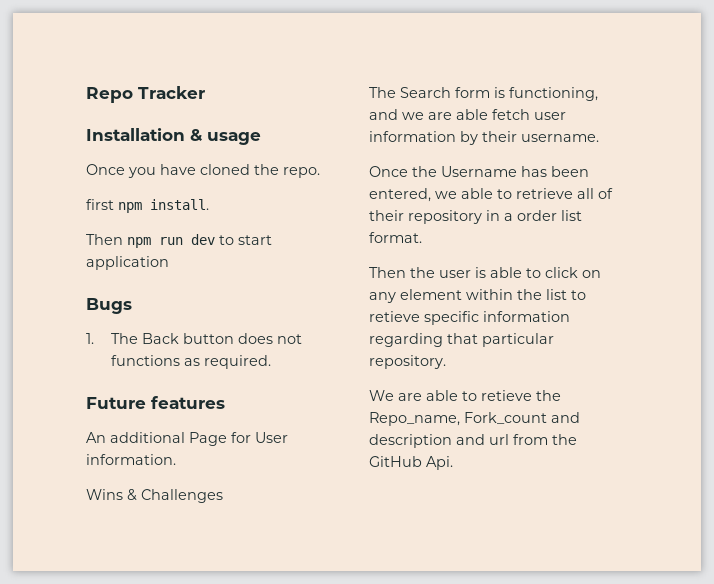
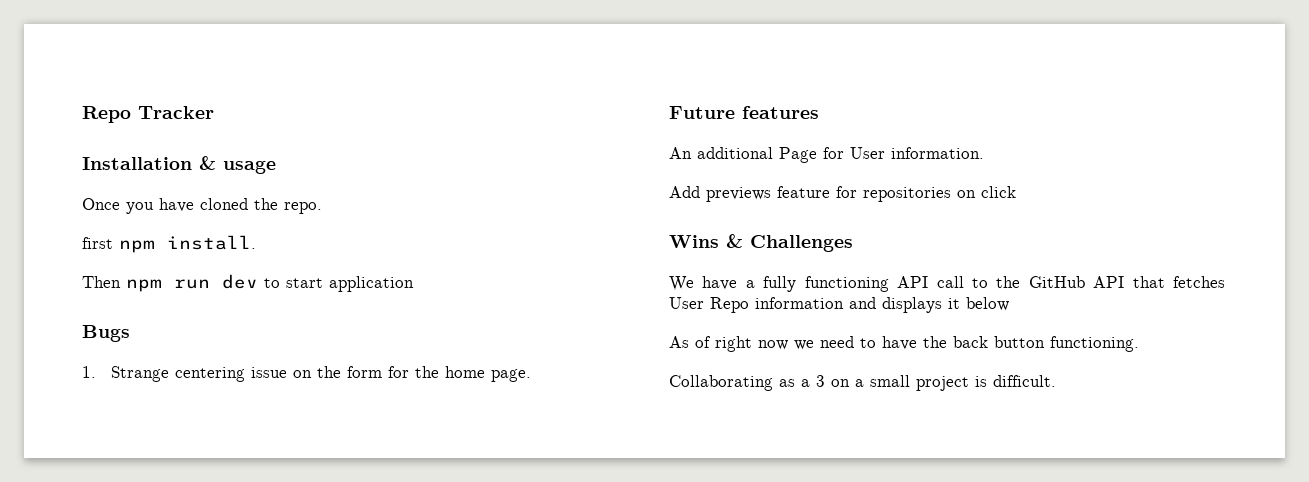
[110,333,302,344] [110,355,271,369] The Back button does not functions as required. -> [110,366,531,382] Strange centering issue on the form for the home page.
[86,489,223,503] [369,87,598,101] [369,109,566,120] [369,131,599,145] [369,166,589,177] [369,188,613,202] [369,210,582,224] [369,232,422,243] [369,267,601,278] [369,289,586,303] [369,311,570,325] [369,333,554,347] [369,355,446,369] [369,390,561,401] [369,412,580,426] [369,434,577,448] [369,456,453,470] Wins & Challenges // The Search form is functioning, and we are able fetch user information by their username. // Once the Username has been entered, we able to retrieve all of their repository in a order list format. // Then the user is able to click on any element within the list to retieve specific information regarding that particular repository. // We are able to retieve the Repo_name, Fork_count and description and url from the GitHub Api. -> [669,186,1016,202] [669,234,853,252] [669,276,1225,292] [669,297,1009,313] [669,336,1139,352] [669,375,1056,391] Add previews feature for repositories on click // Wins & Challenges // We have a fully functioning API call to the GitHub API that fetches User Repo information and displays it below // As of right now we need to have the back button functioning. // Collaborating as a 3 on a small project is difficult.

